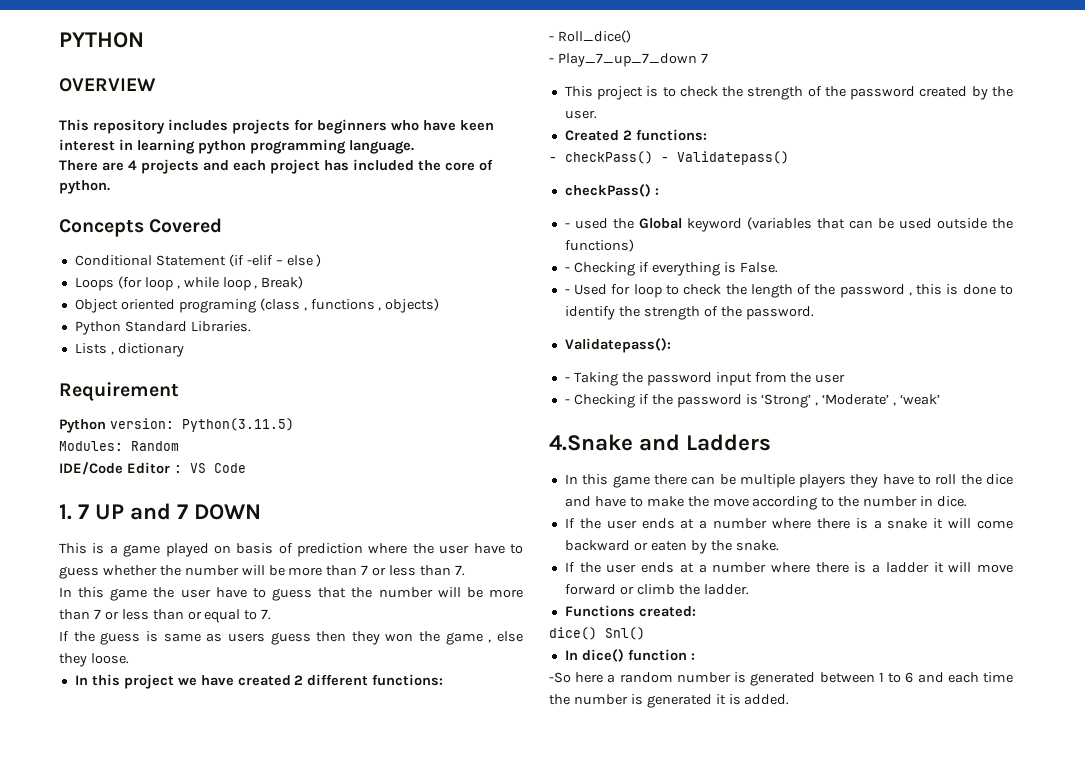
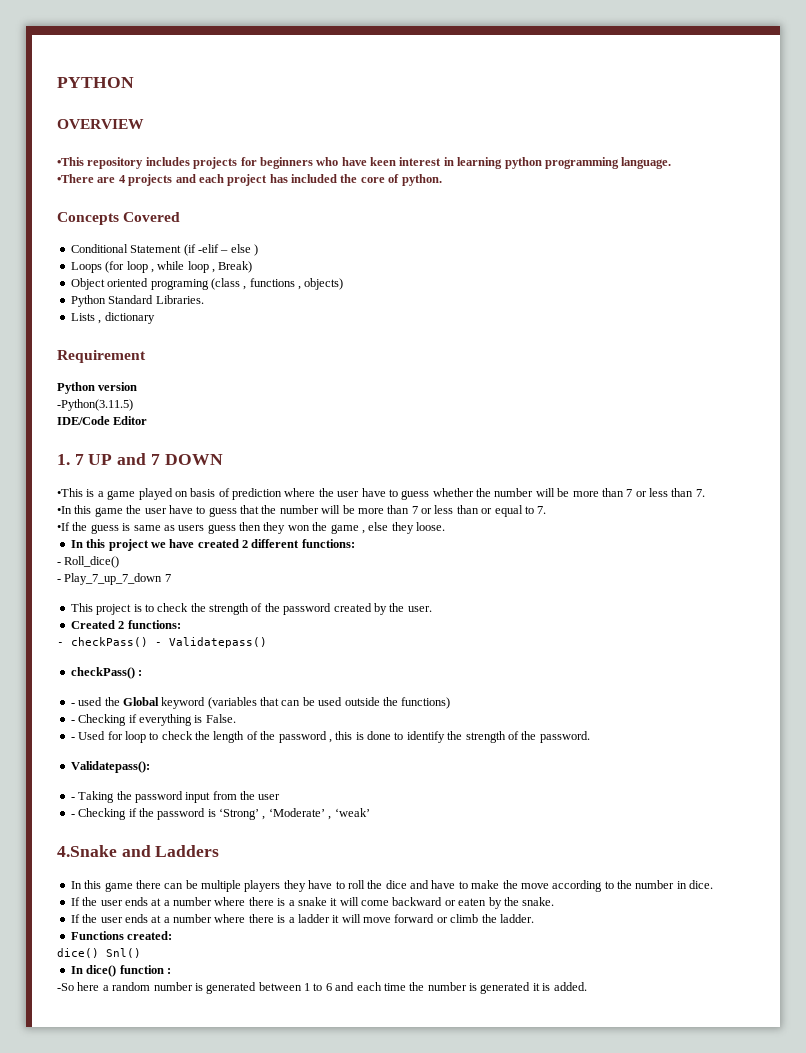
[59,119,89,131] This -> [57,157,84,166] •This
[59,160,98,171] There -> [57,174,94,183] •There
[109,418,294,432] [59,441,179,451] version: Python(3.11.5) // Modules: Random -> [98,382,138,391] [57,399,133,411] version // -Python(3.11.5)
[173,463,246,473] : VS Code -> (148, 420) none
[59,543,87,554] This -> [57,488,83,497] •This
[59,587,72,597] In -> [57,506,72,514] •In
[59,631,69,641] If -> [57,522,70,531] •If

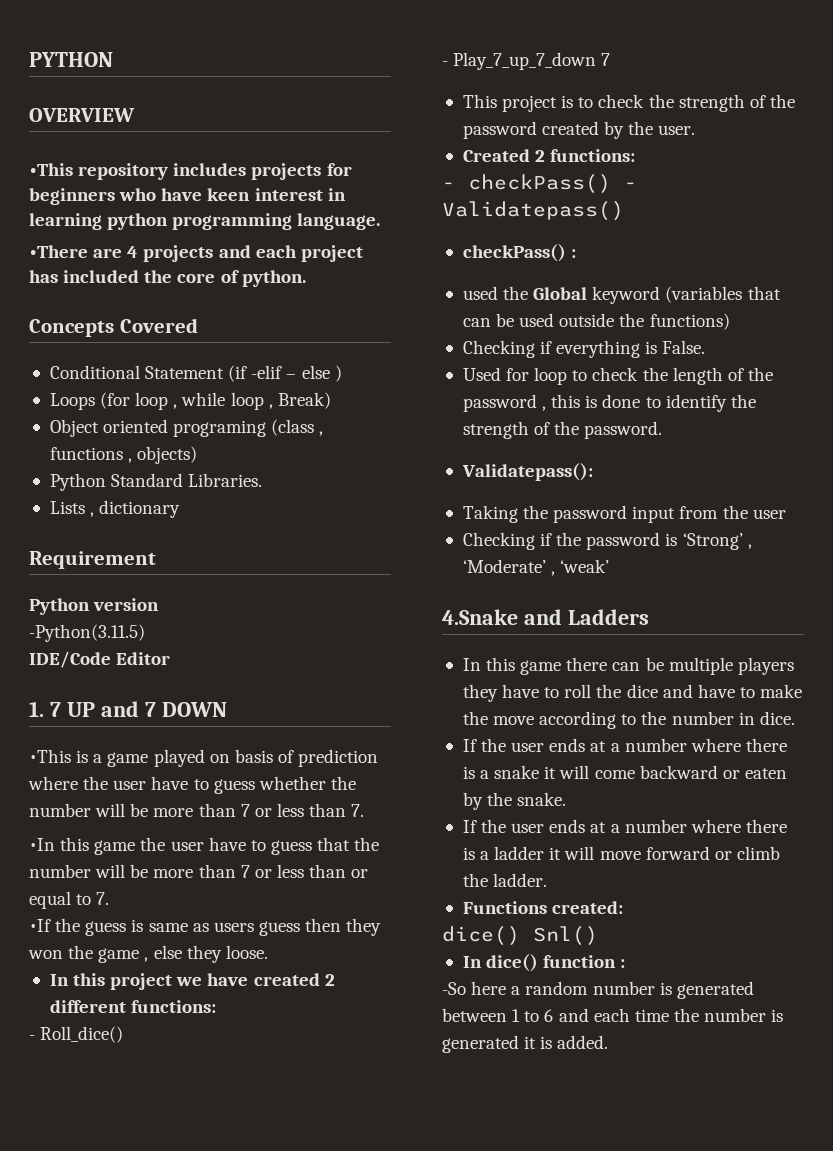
[70,703,75,706] - -> (577, 253) none
[70,720,75,723] - -> (730, 321) none
[70,737,75,740] - -> (706, 347) none
[70,797,75,800] - -> (593, 472) none
[70,814,75,817] - -> (786, 514) none

